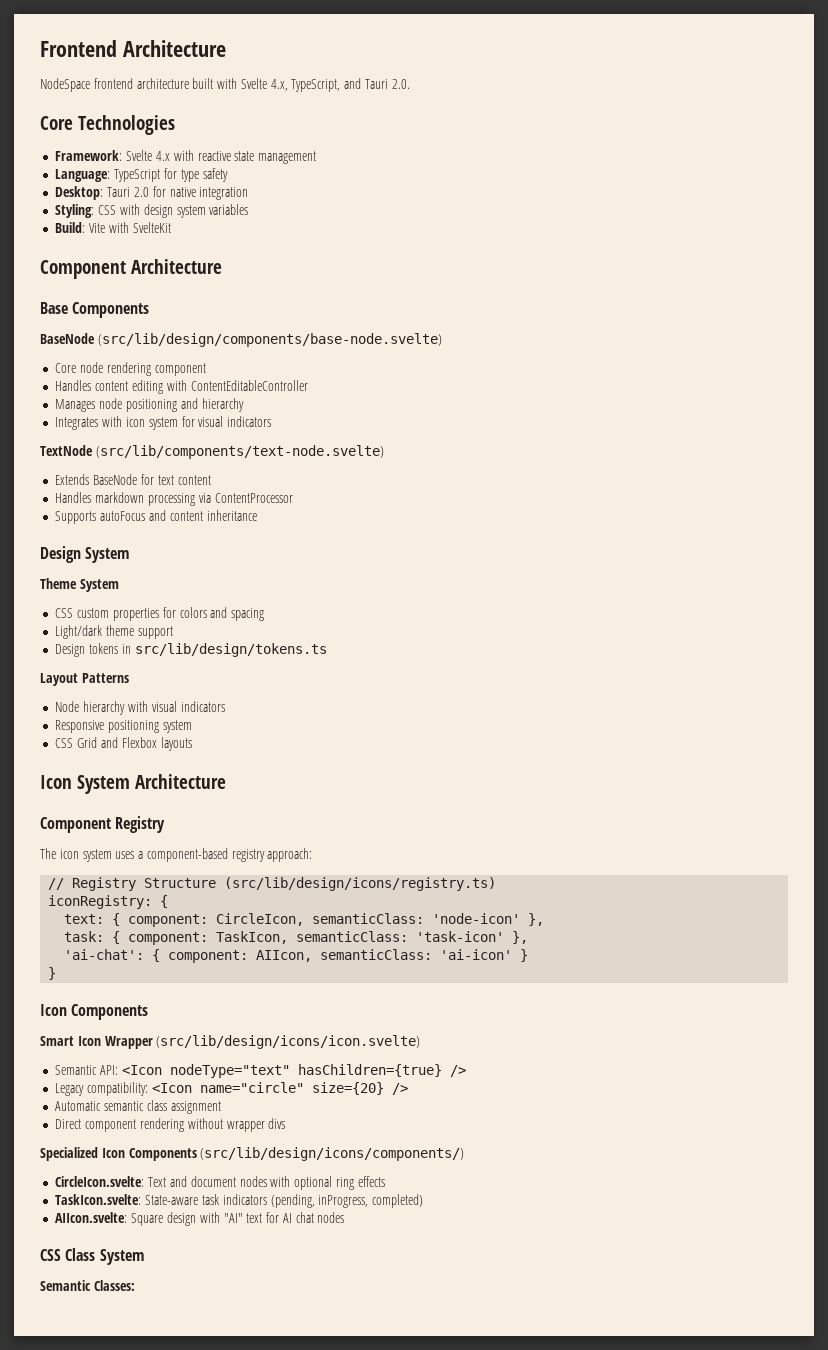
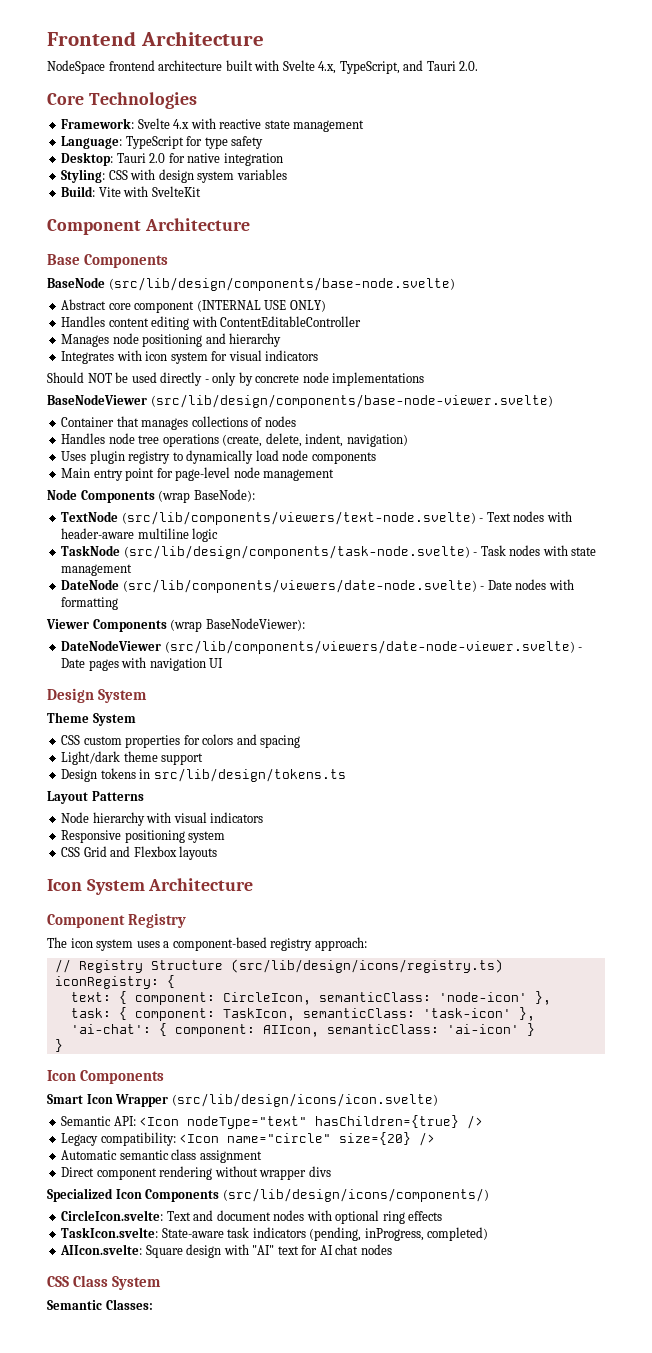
[55,362,206,376] Core node rendering component -> [61,299,326,313] Abstract core component (INTERNAL USE ONLY)
[40,445,384,459] [55,474,211,485] [55,492,293,506] [55,510,257,524] TextNode (src/lib/components/text-node.svelte) // Extends BaseNode for text content // Handles markdown processing via ContentProcessor // Supports autoFocus and content inheritance -> [47,372,425,386] [47,394,553,408] [61,416,296,430] [61,433,408,447] [61,450,376,464] [61,467,335,481] [47,489,255,503] [61,511,572,525] [61,528,219,542] [61,545,597,559] [61,564,133,576] [61,579,574,593] [61,597,119,610] [46,618,305,632] [61,640,583,654] [61,657,224,671] Should NOT be used directly - only by concrete node implementations // BaseNodeViewer (src/lib/design/components/base-node-viewer.svelte) // Container that manages collections of nodes // Handles node tree operations (create, delete, indent, navigation) // Uses plugin registry to dynamically load node components // Main entry point for page-level node management // Node Components (wrap BaseNode): // TextNode (src/lib/components/viewers/text-node.svelte) - Text nodes with header-aware multiline logic // TaskNode (src/lib/design/components/task-node.svelte) - Task nodes with state management // DateNode (src/lib/components/viewers/date-node.svelte) - Date nodes with formatting // Viewer Components (wrap BaseNodeViewer): // DateNodeViewer (src/lib/components/viewers/date-node-viewer.svelte) - Date pages with navigation UI

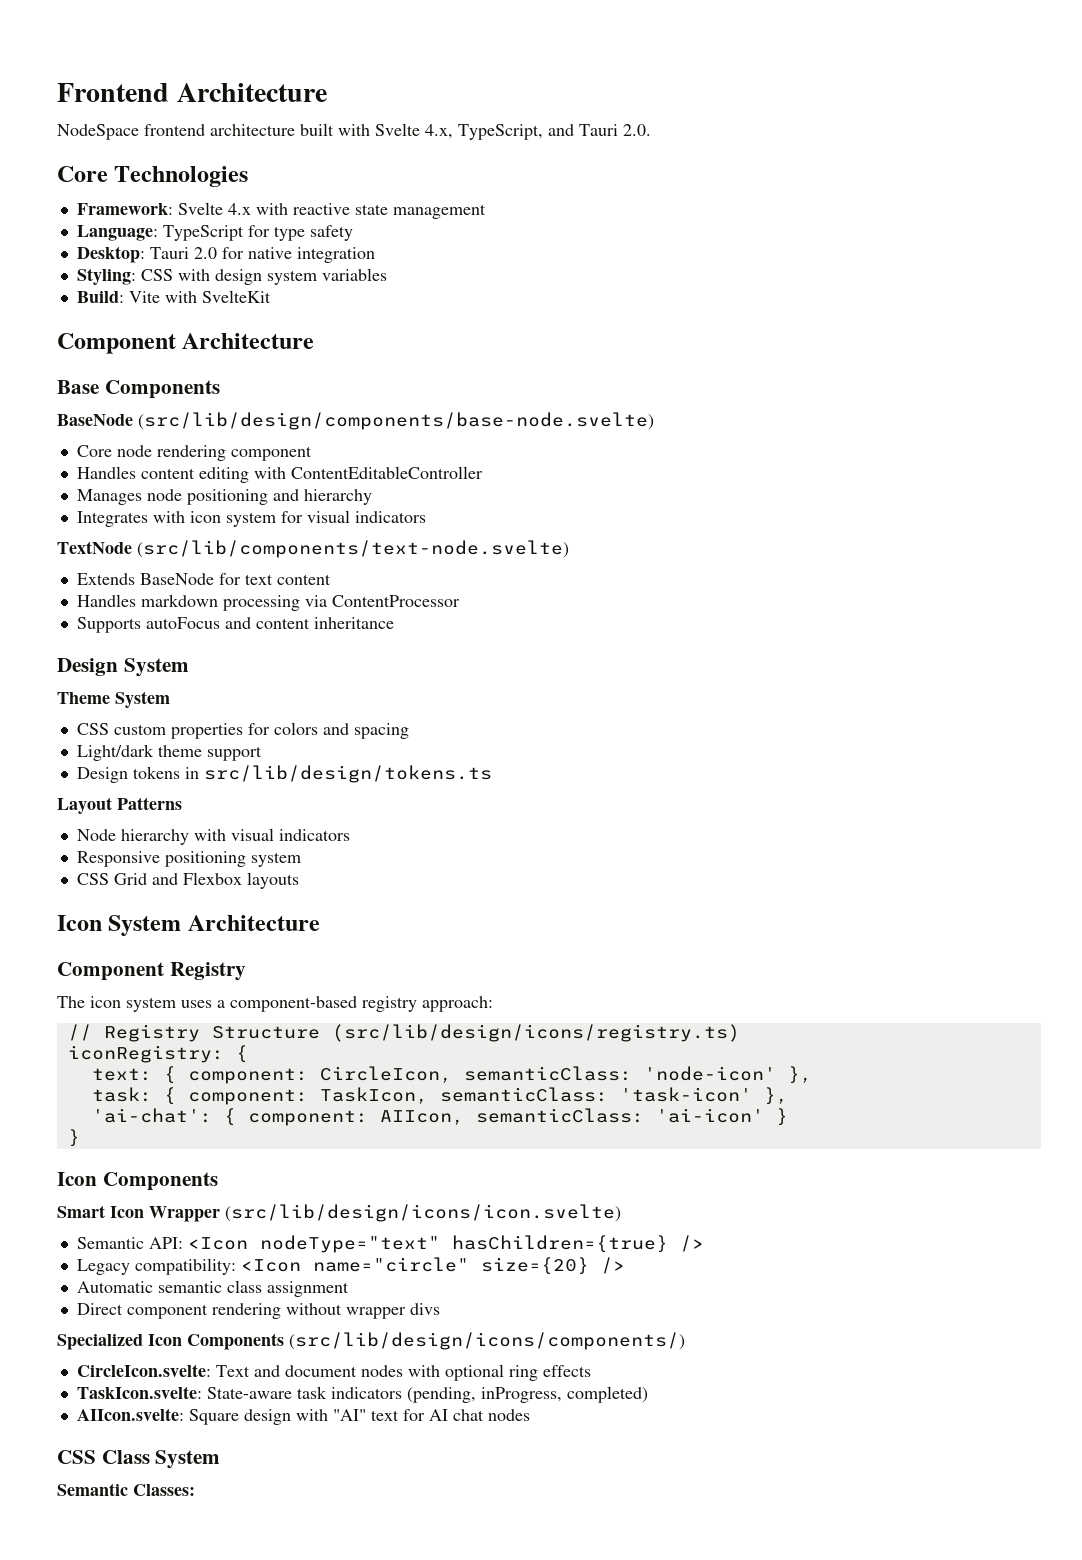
[61,299,326,313] Abstract core component (INTERNAL USE ONLY) -> [76,445,312,461] Core node rendering component
[47,372,425,386] [47,394,553,408] [61,416,296,430] [61,433,408,447] [61,450,376,464] [61,467,335,481] [47,489,255,503] [61,511,572,525] [61,528,219,542] [61,545,597,559] [61,564,133,576] [61,579,574,593] [61,597,119,610] [46,618,305,632] [61,640,583,654] [61,657,224,671] Should NOT be used directly - only by concrete node implementations // BaseNodeViewer (src/lib/design/components/base-node-viewer.svelte) // Container that manages collections of nodes // Handles node tree operations (create, delete, indent, navigation) // Uses plugin registry to dynamically load node components // Main entry point for page-level node management // Node Components (wrap BaseNode): // TextNode (src/lib/components/viewers/text-node.svelte) - Text nodes with header-aware multiline logic // TaskNode (src/lib/design/components/task-node.svelte) - Task nodes with state management // DateNode (src/lib/components/viewers/date-node.svelte) - Date nodes with formatting // Viewer Components (wrap BaseNodeViewer): // DateNodeViewer (src/lib/components/viewers/date-node-viewer.svelte) - Date pages with navigation UI -> [57,540,569,558] [76,573,331,585] [76,594,460,611] [76,617,394,633] TextNode (src/lib/components/text-node.svelte) // Extends BaseNode for text content // Handles markdown processing via ContentProcessor // Supports autoFocus and content inheritance

